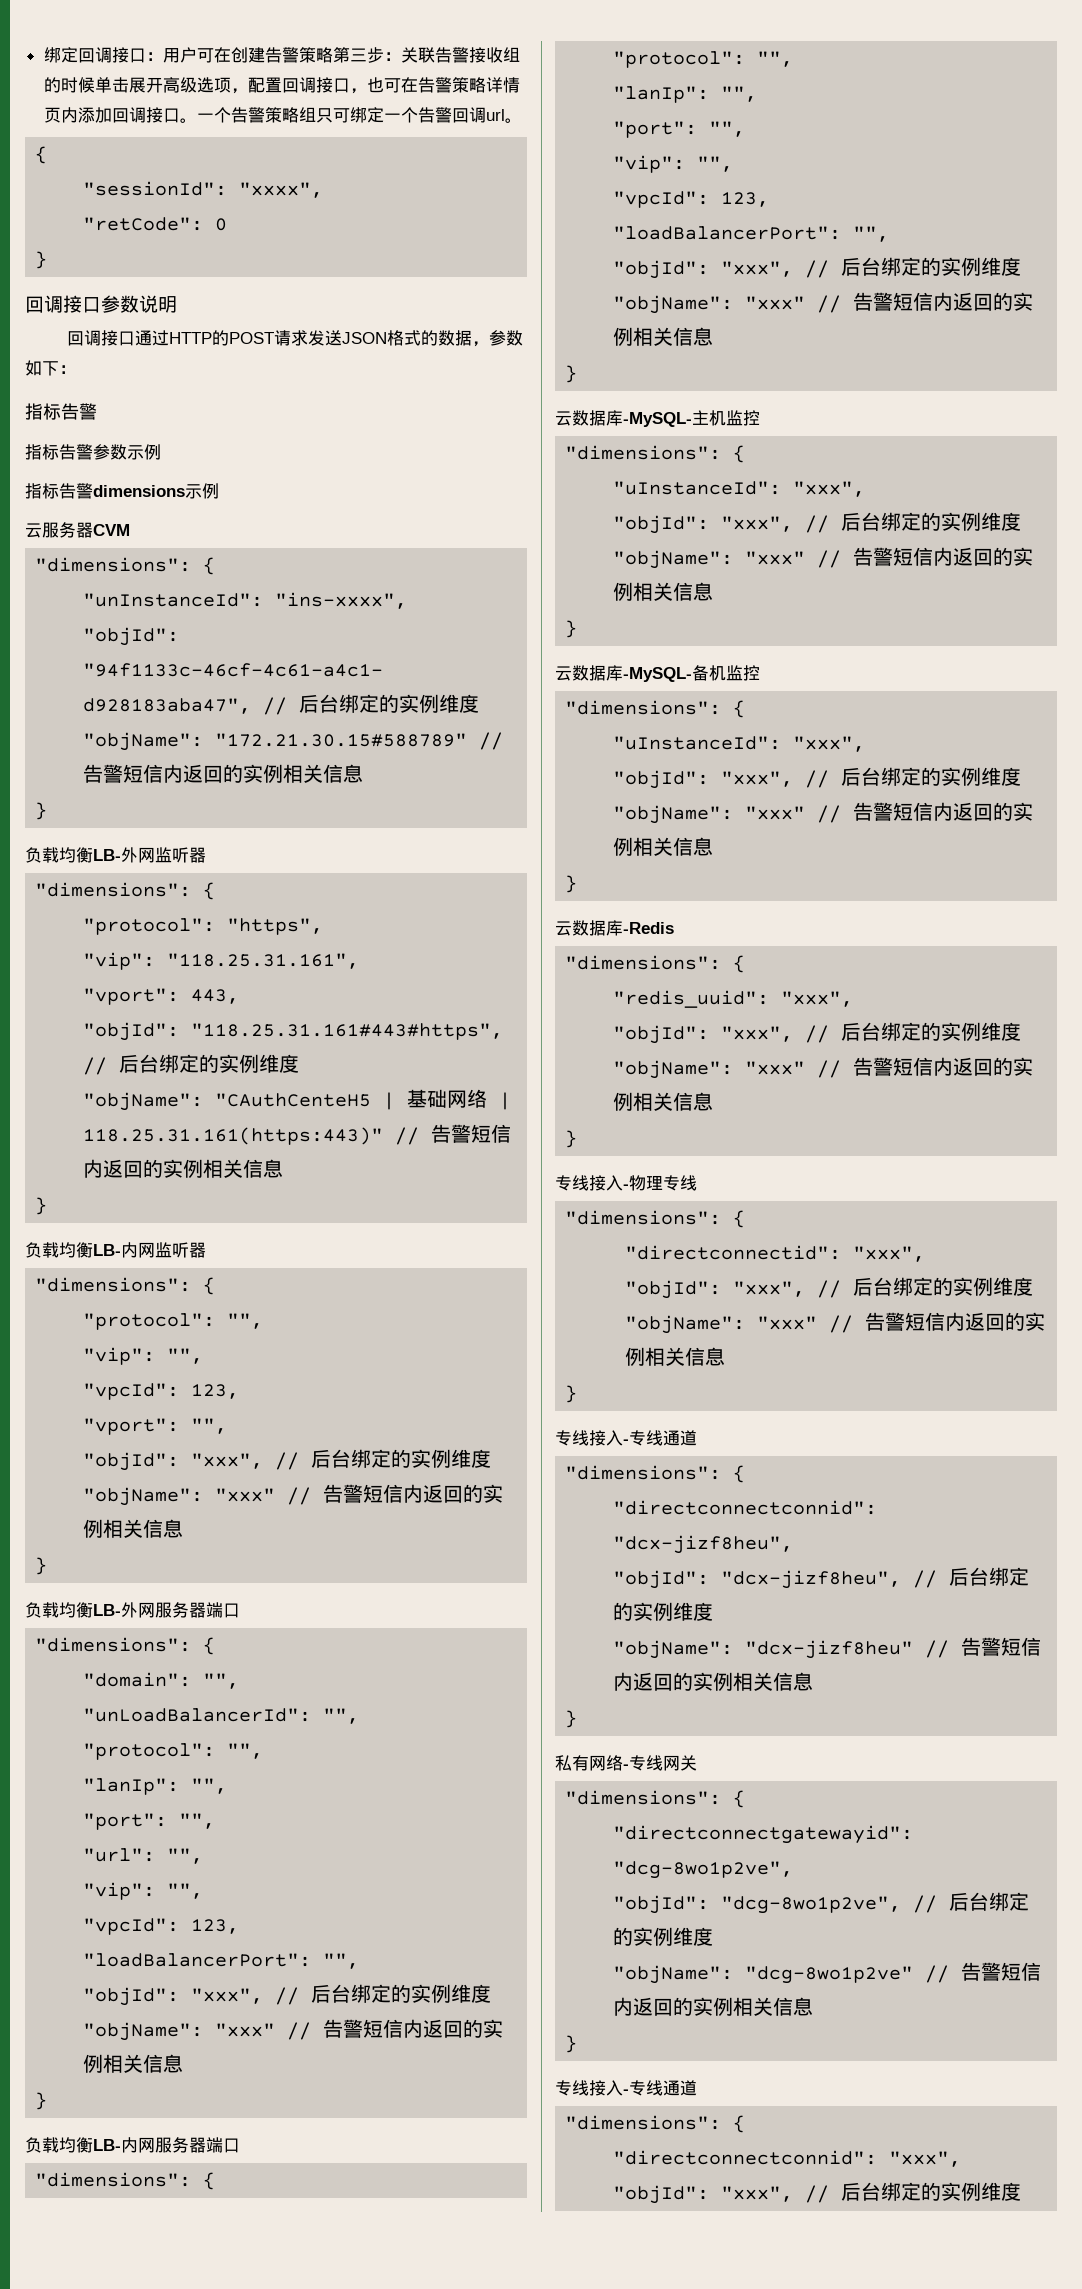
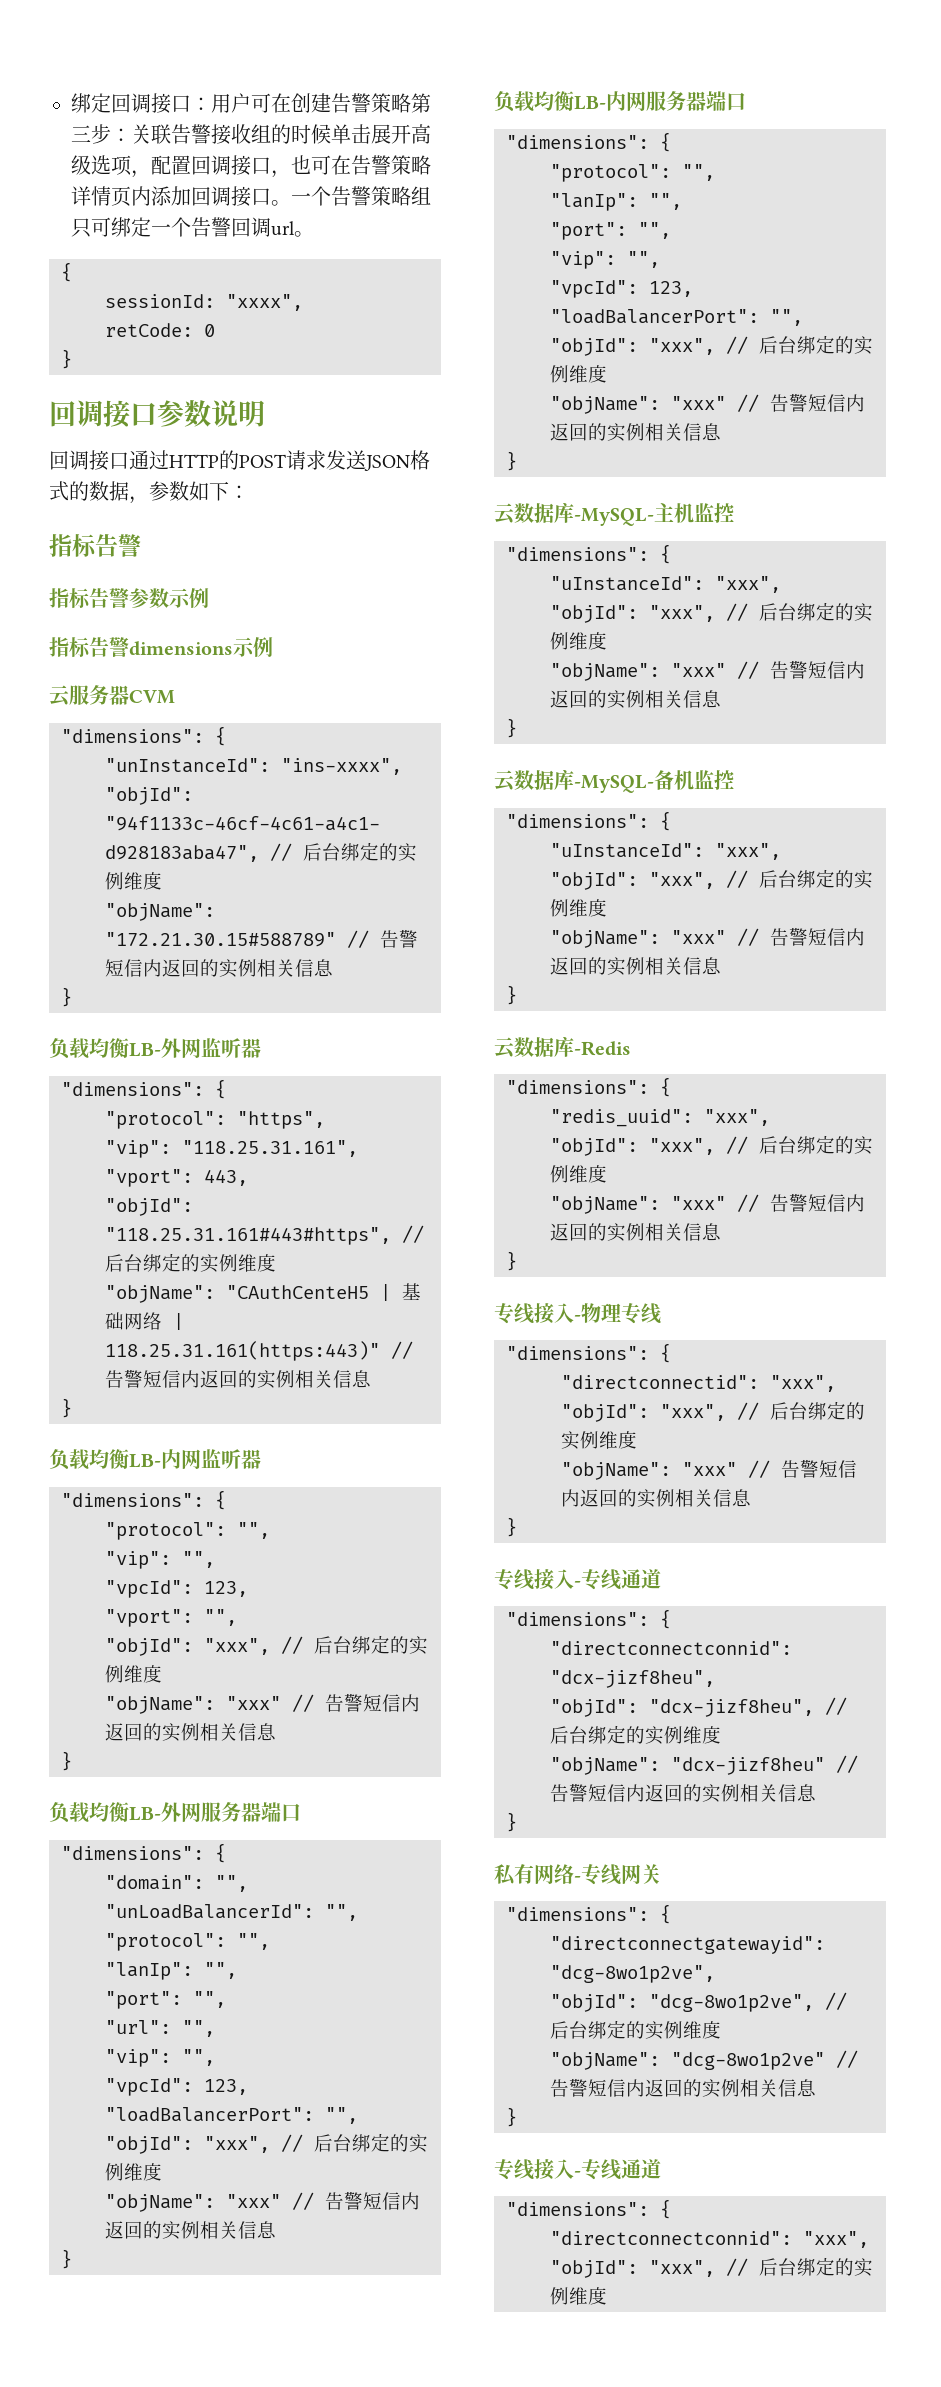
[83,181,228,196] "sessionId": -> [105,294,215,308] sessionId:
[83,217,204,231] "retCode": -> [105,323,193,337] retCode:

